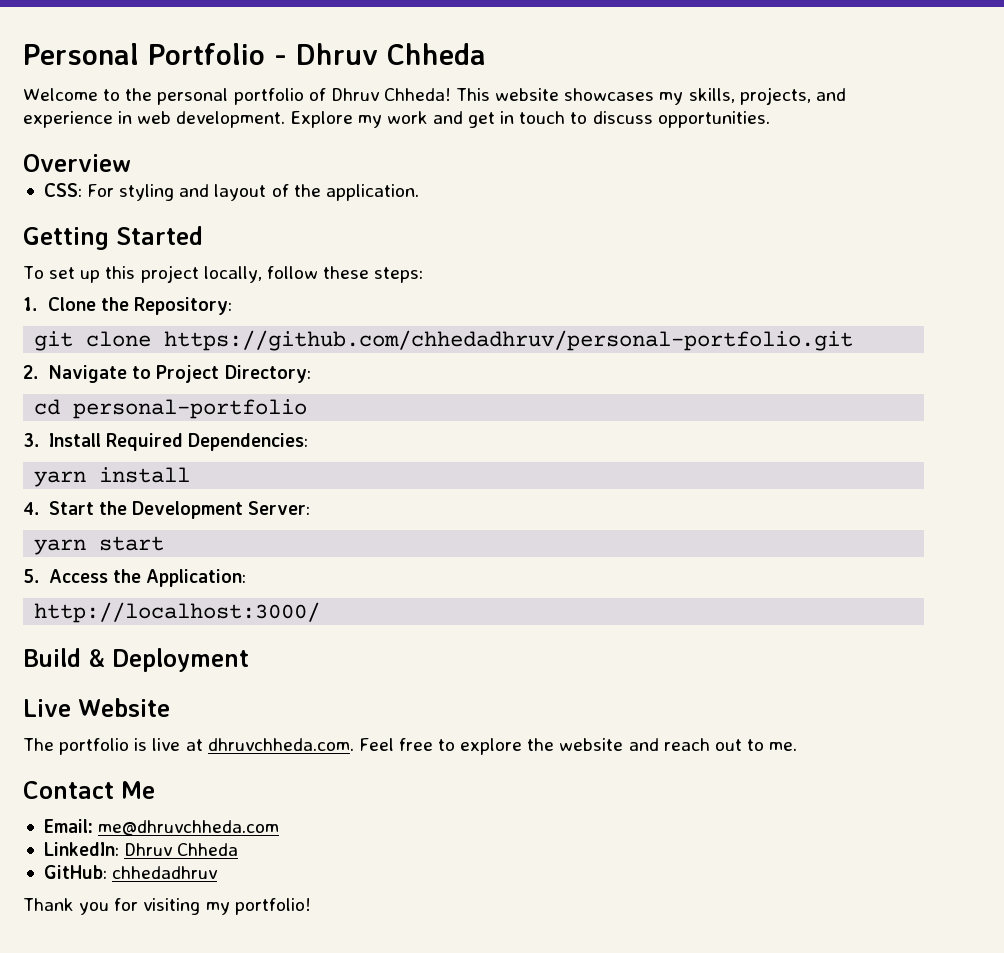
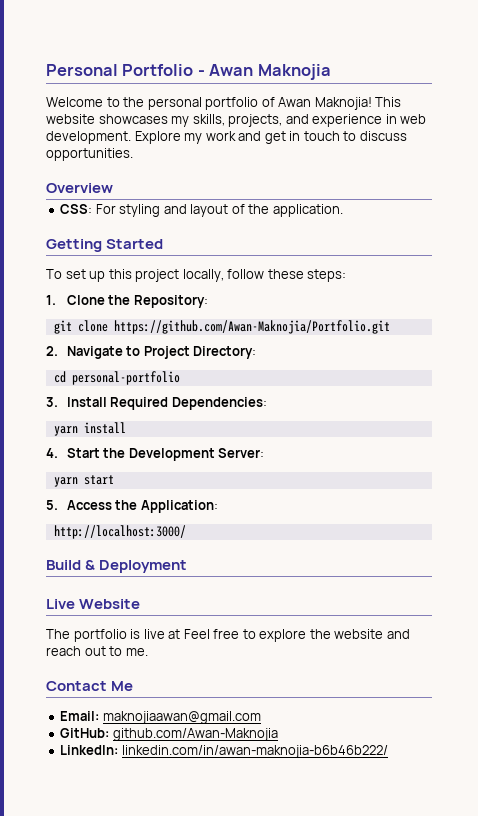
[295,43,486,65] Dhruv Chheda -> [209,64,331,80] Awan Maknojia
[330,88,451,101] Dhruv Chheda! -> [278,97,372,110] Awan Maknojia!
[164,330,854,351] https://github.com/chhedadhruv/personal-portfolio.git -> [113,320,390,334] https://github.com/Awan-Maknojia/Portfolio.git
[207,738,354,751] dhruvchheda.com. -> (181, 634) none
[98,820,280,836] [43,842,239,856] [43,865,219,879] [23,898,311,915] me@dhruvchheda.com // LinkedIn: Dhruv Chheda // GitHub: chhedadhruv // Thank you for visiting my portfolio! -> [102,711,261,724] [60,728,278,741] [60,745,388,758] maknojiaawan@gmail.com // GitHub: github.com/Awan-Maknojia // LinkedIn: linkedin.com/in/awan-maknojia-b6b46b222/

